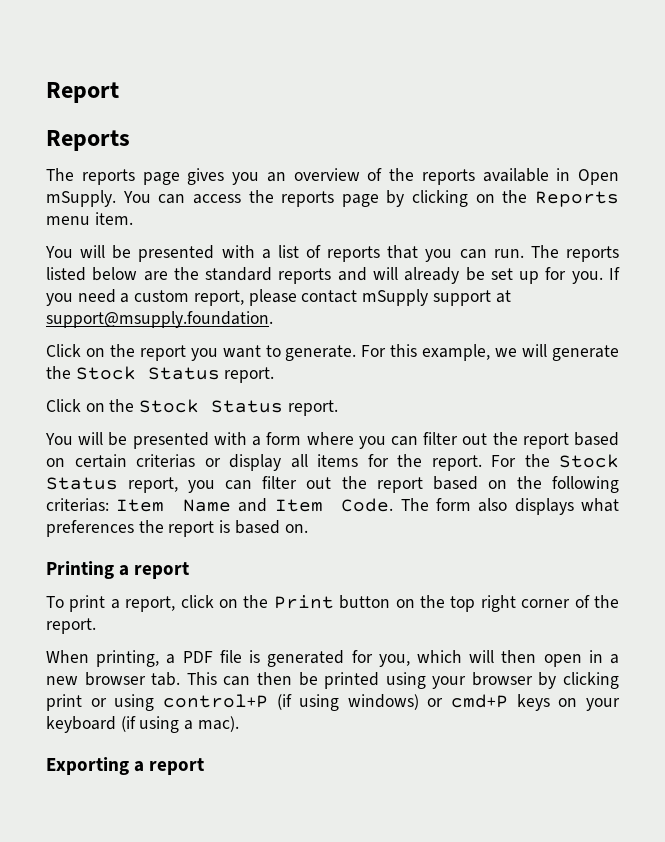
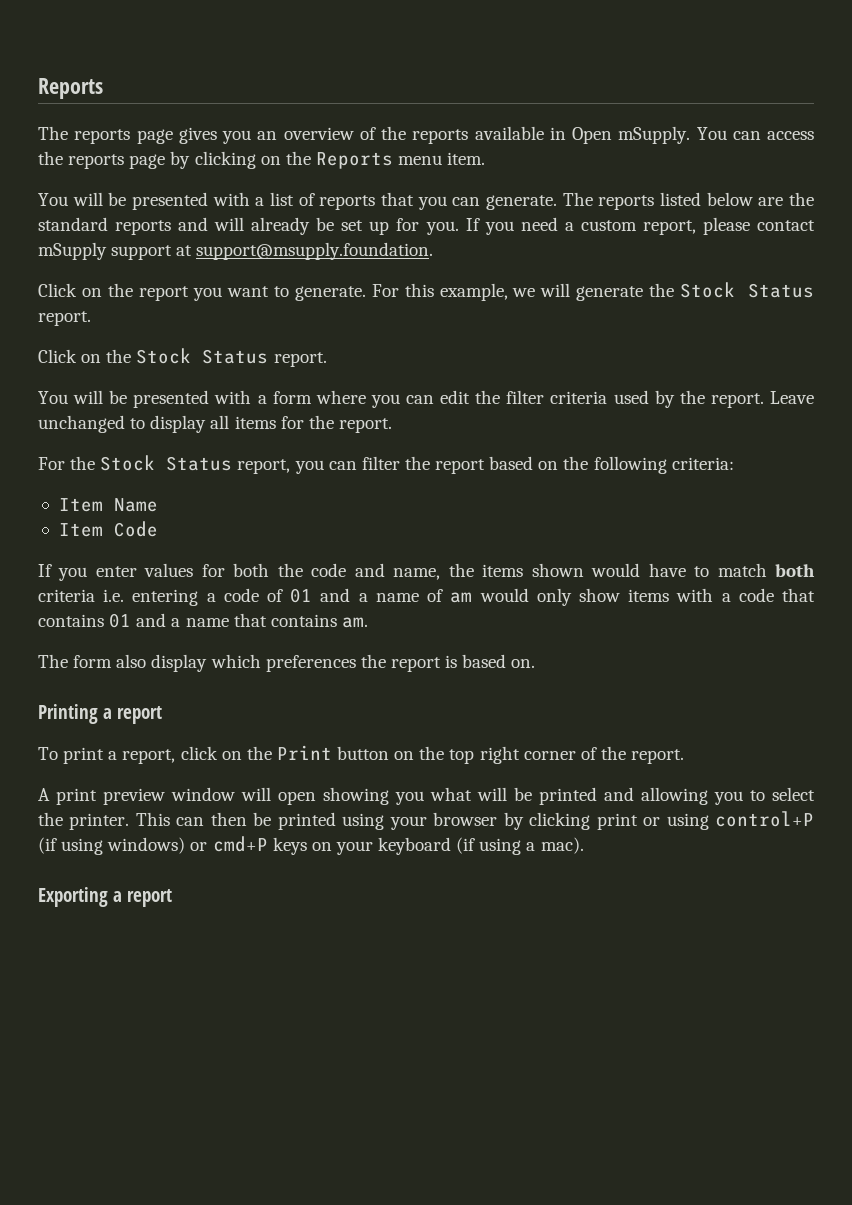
[46,82,119,103] Report // -> (38, 88) none
[493,249,524,258] run. -> [486,195,557,210] generate.
[423,432,620,449] [46,454,221,468] filter out the report based on certain criterias or -> [440,390,814,408] [38,415,146,433] edit the filter criteria used by the report. Leave unchanged to
(482, 463) none -> (392, 425) //
[306,477,332,489] out -> (400, 463) none
[46,498,109,512] criterias: -> [671,457,734,470] criteria: //
[238,498,394,512] and Item Code. -> [58,521,158,537] [38,563,816,581] [38,588,816,606] [38,613,368,628] // Item Code // If you enter values for both the code and name, the items shown would have to match both criteria i.e. entering a code of 01 and a name of am would only show items with a code that contains 01 and a name that contains am. //
[514,498,619,515] displays what -> [151,654,261,672] display which
[46,650,619,667] [46,672,181,686] When printing, a PDF file is generated for you, which will then open in a new browser tab. -> [38,787,815,805] [38,812,130,830] A print preview window will open showing you what will be printed and allowing you to select the printer.

